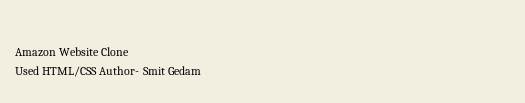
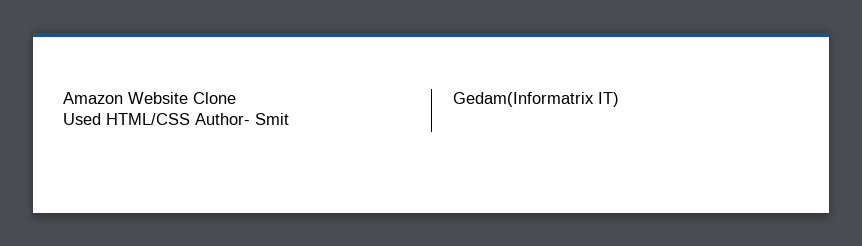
[167,66,201,75] Gedam -> [453,92,619,107] Gedam(Informatrix IT)

